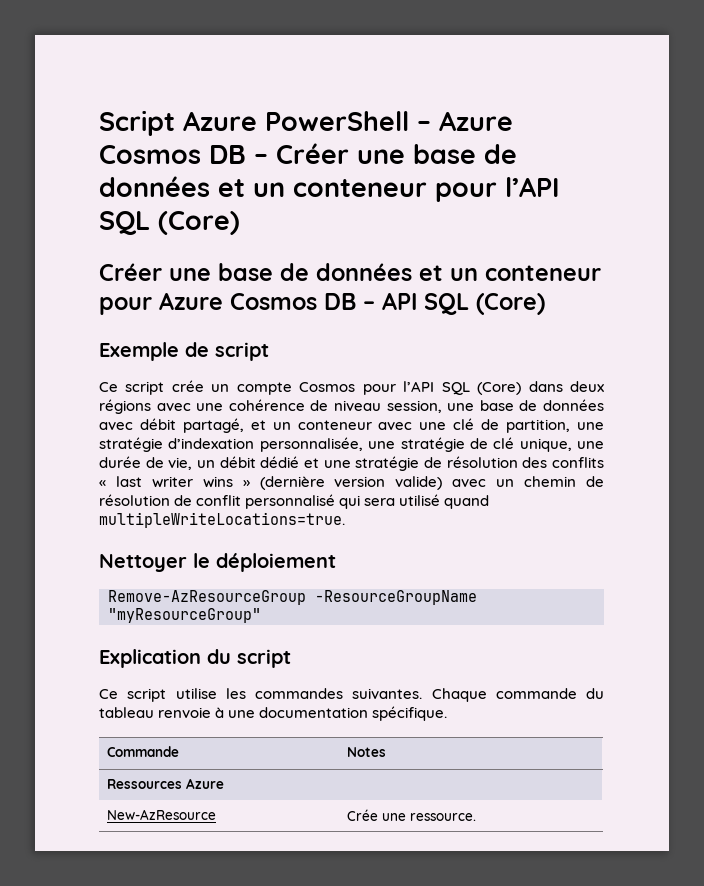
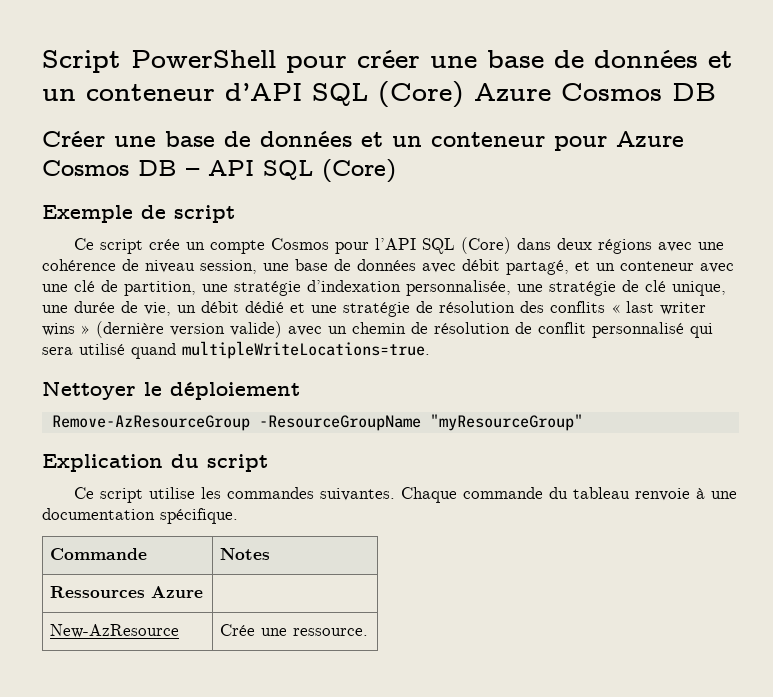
[183,111,513,131] [99,143,517,164] [99,176,559,202] [99,211,240,235] Azure PowerShell – Azure Cosmos DB – Créer une base de données et un conteneur pour l’API SQL (Core) -> [131,50,733,73] [42,81,716,108] PowerShell pour créer une base de données et un conteneur d’API SQL (Core) Azure Cosmos DB

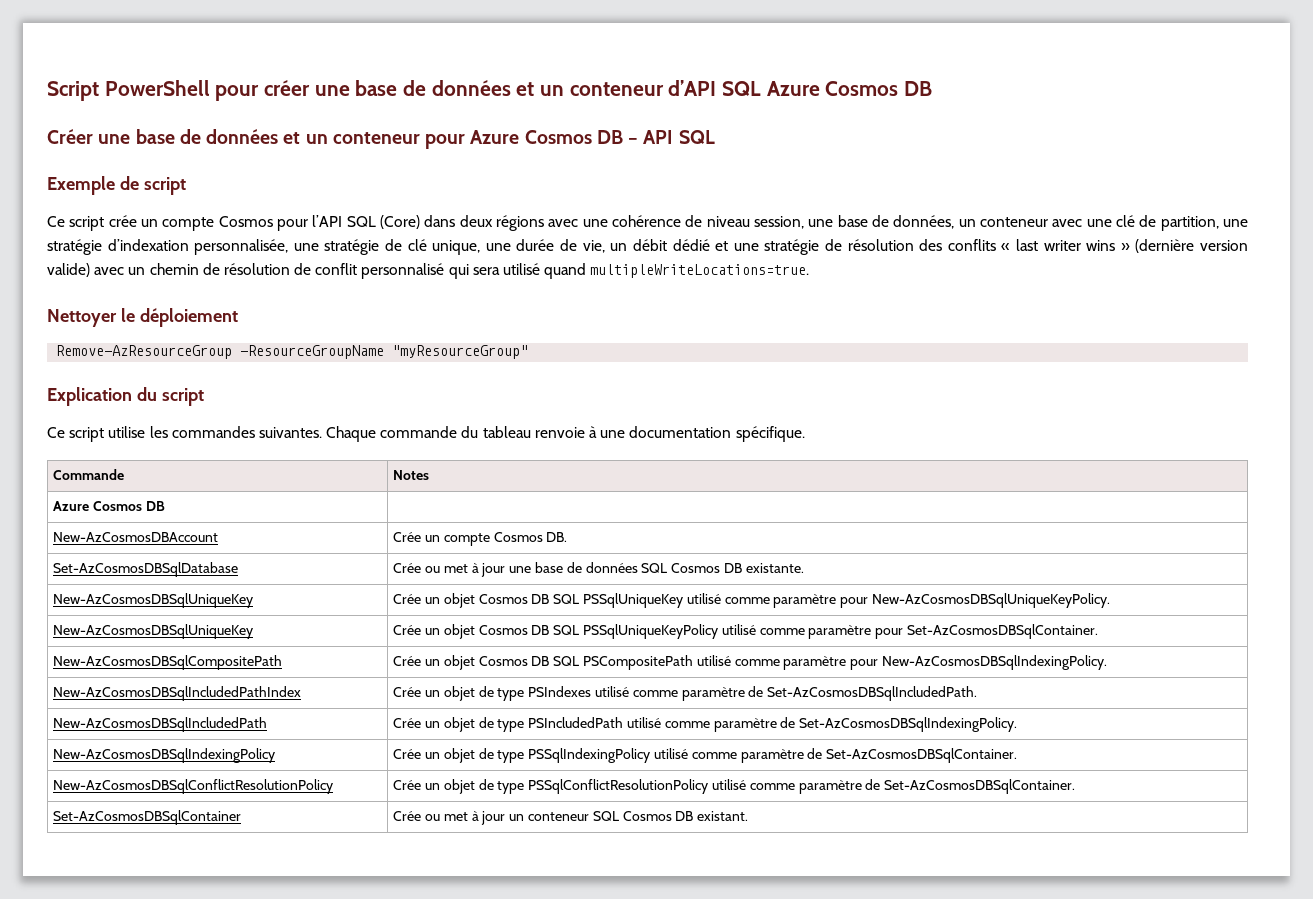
[378,81,464,108] (Core) -> (762, 88) none
[322,159,396,183] (Core) -> (715, 137) none
[357,259,590,275] données avec débit partagé, et -> [893,215,955,229] données,
[50,586,204,598] [50,624,180,638] [220,624,369,636] Ressources Azure | // New-AzResource | Crée une ressource. -> [53,501,165,511] [53,532,219,542] [393,532,568,546] [53,562,239,577] [393,562,804,577] [53,593,254,608] [393,593,1110,608] [53,624,254,639] [393,624,1098,639] [53,655,283,670] [393,655,1107,670] [53,686,302,701] [393,686,978,701] [53,717,268,732] [393,717,1018,732] [53,748,276,763] [393,748,1018,763] [53,779,334,794] [393,779,1076,794] [53,810,242,825] [393,811,749,825] Azure Cosmos DB | // New-AzCosmosDBAccount | Crée un compte Cosmos DB. // Set-AzCosmosDBSqlDatabase | Crée ou met à jour une base de données SQL Cosmos DB existante. // New-AzCosmosDBSqlUniqueKey | Crée un objet Cosmos DB SQL PSSqlUniqueKey utilisé comme paramètre pour New-AzCosmosDBSqlUniqueKeyPolicy. // New-AzCosmosDBSqlUniqueKey | Crée un objet Cosmos DB SQL PSSqlUniqueKeyPolicy utilisé comme paramètre pour Set-AzCosmosDBSqlContainer. // New-AzCosmosDBSqlCompositePath | Crée un objet Cosmos DB SQL PSCompositePath utilisé comme paramètre pour New-AzCosmosDBSqlIndexingPolicy. // New-AzCosmosDBSqlIncludedPathIndex | Crée un objet de type PSIndexes utilisé comme paramètre de Set-AzCosmosDBSqlIncludedPath. // New-AzCosmosDBSqlIncludedPath | Crée un objet de type PSIncludedPath utilisé comme paramètre de Set-AzCosmosDBSqlIndexingPolicy. // New-AzCosmosDBSqlIndexingPolicy | Crée un objet de type PSSqlIndexingPolicy utilisé comme paramètre de Set-AzCosmosDBSqlContainer. // New-AzCosmosDBSqlConflictResolutionPolicy | Crée un objet de type PSSqlConflictResolutionPolicy utilisé comme paramètre de Set-AzCosmosDBSqlContainer. // Set-AzCosmosDBSqlContainer | Crée ou met à jour un conteneur SQL Cosmos DB existant.

